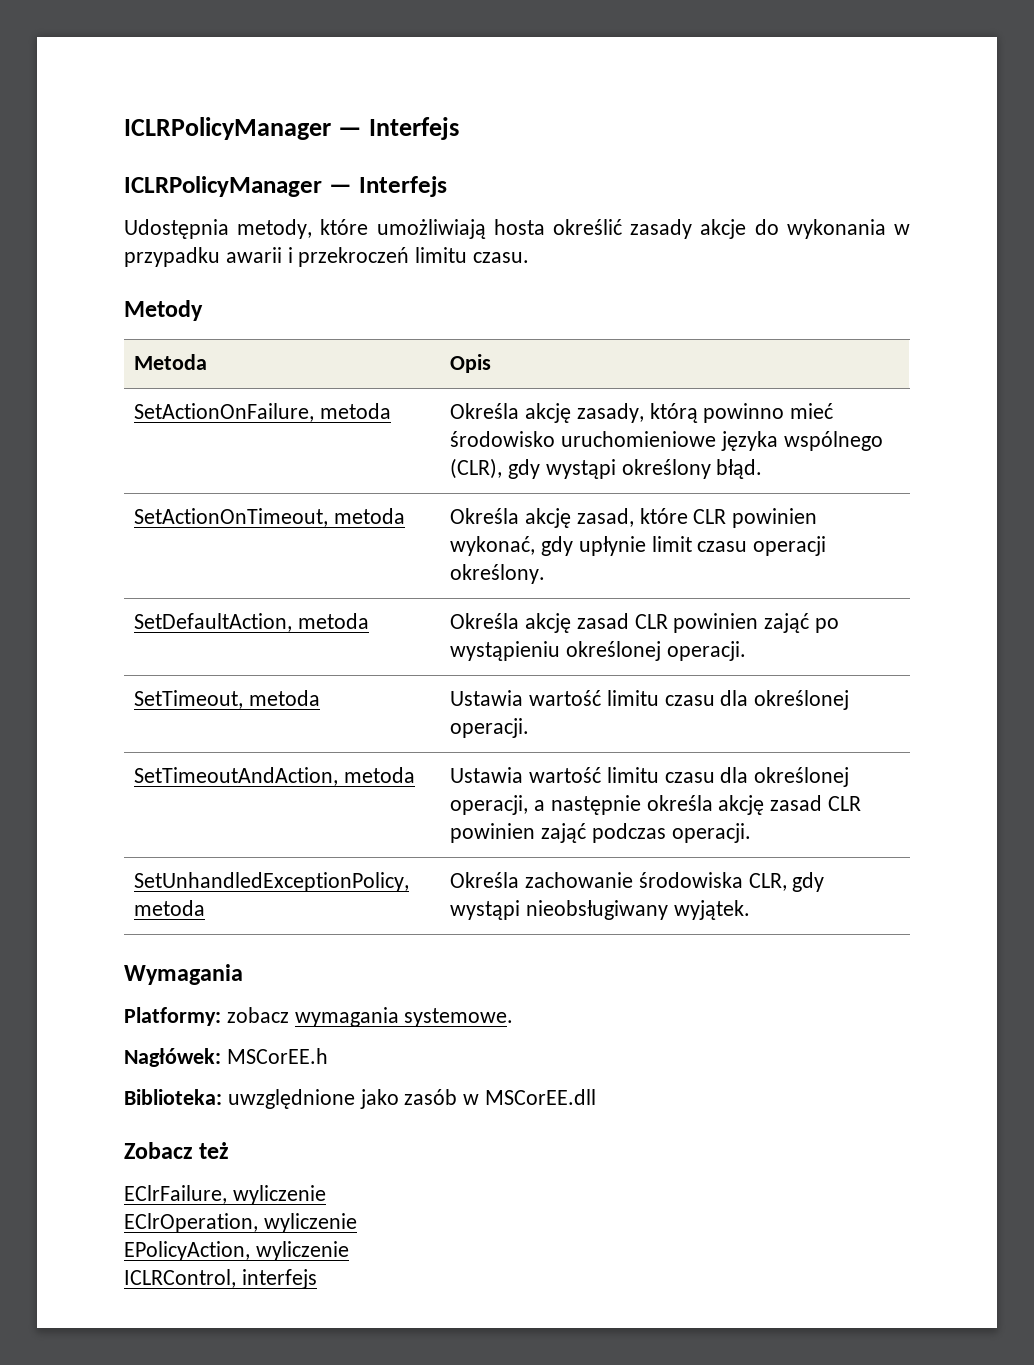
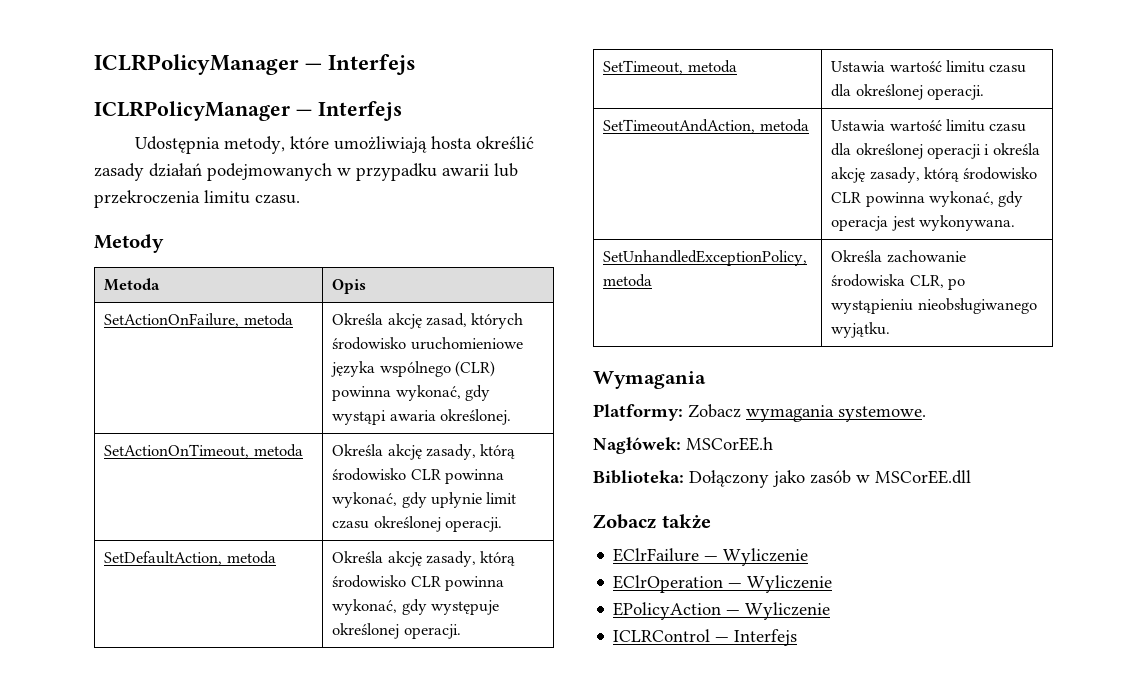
[700,219,886,239] akcje do wykonania -> [149,163,332,181] działań podejmowanych
[287,247,410,267] i przekroczeń -> [494,163,518,177] [94,190,200,208] lub przekroczenia
[576,403,834,423] [450,431,883,451] [450,458,763,479] zasady, którą powinno mieć środowisko uruchomieniowe języka wspólnego (CLR), gdy wystąpi określony błąd. -> [426,313,524,329] [332,337,523,350] [331,361,496,377] [332,385,491,401] [332,409,512,425] zasad, których środowisko uruchomieniowe języka wspólnego (CLR) powinna wykonać, gdy wystąpi awaria określonej.
[576,508,818,528] zasad, które CLR powinien -> [426,444,516,460] [332,468,505,484] zasady, którą środowisko CLR powinna
[753,536,827,556] [450,564,546,584] operacji określony. -> [373,516,503,532] określonej operacji.
[576,613,839,633] [450,641,561,661] zasad CLR powinien zająć po wystąpieniu -> [426,551,516,567] [332,575,505,591] [332,599,500,615] zasady, którą środowisko CLR powinna wykonać, gdy występuje
[450,795,861,815] [450,823,751,843] operacji, a następnie określa akcję zasad CLR powinien zająć podczas operacji. -> [927,143,1040,159] [831,167,1038,183] [831,191,1024,207] [831,215,1016,231] operacji i określa akcję zasady, którą środowisko CLR powinna wykonać, gdy operacja jest wykonywana.
[792,872,825,892] [450,900,750,920] gdy wystąpi nieobsługiwany wyjątek. -> [948,278,966,290] [831,298,1037,314] [831,322,891,338] po wystąpieniu nieobsługiwanego wyjątku.
[226,1007,289,1023] zobacz -> [688,404,741,418] Zobacz
[227,1089,355,1109] uwzględnione -> [689,470,769,488] Dołączony
[199,1142,230,1159] [124,1185,326,1205] [124,1213,357,1233] [124,1241,349,1261] [124,1269,317,1289] też // EClrFailure, wyliczenie // EClrOperation, wyliczenie // EPolicyAction, wyliczenie // ICLRControl, interfejs -> [661,514,711,529] [613,548,809,566] [613,575,833,593] [613,602,831,620] [613,629,798,646] także // EClrFailure — Wyliczenie // EClrOperation — Wyliczenie // EPolicyAction — Wyliczenie // ICLRControl — Interfejs

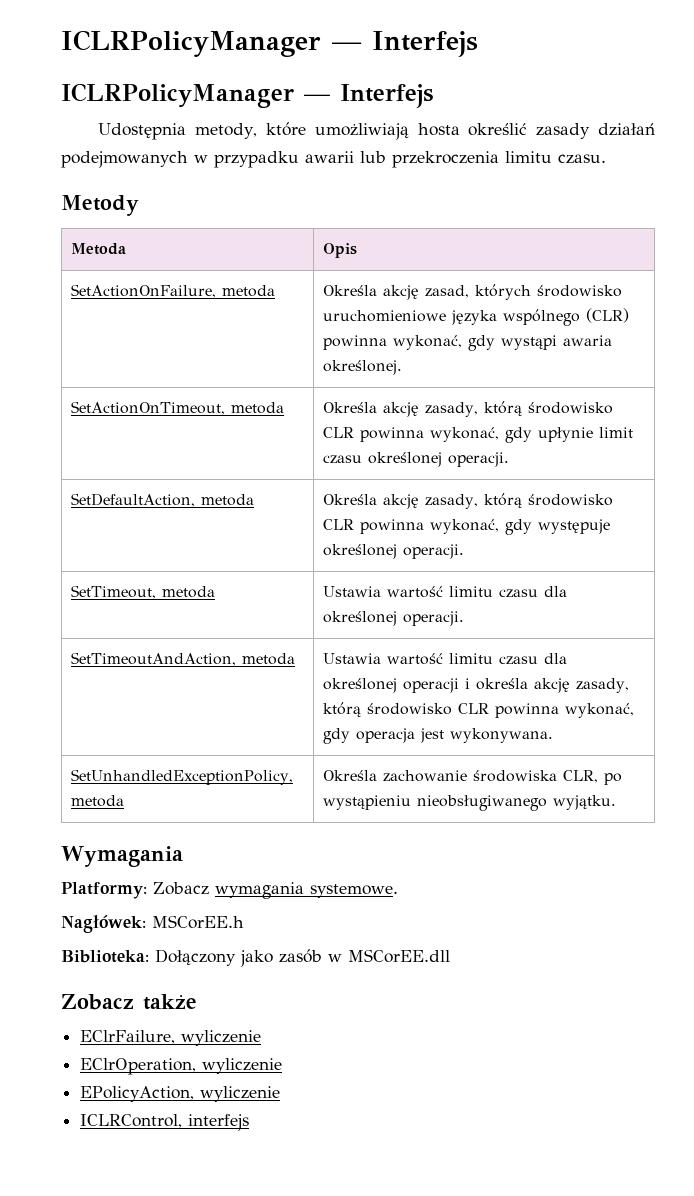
[613,548,809,566] [613,575,833,593] [613,602,831,620] [613,629,798,646] EClrFailure — Wyliczenie // EClrOperation — Wyliczenie // EPolicyAction — Wyliczenie // ICLRControl — Interfejs -> [80,1030,262,1046] [80,1058,283,1075] [80,1086,281,1102] [80,1114,250,1131] EClrFailure, wyliczenie // EClrOperation, wyliczenie // EPolicyAction, wyliczenie // ICLRControl, interfejs

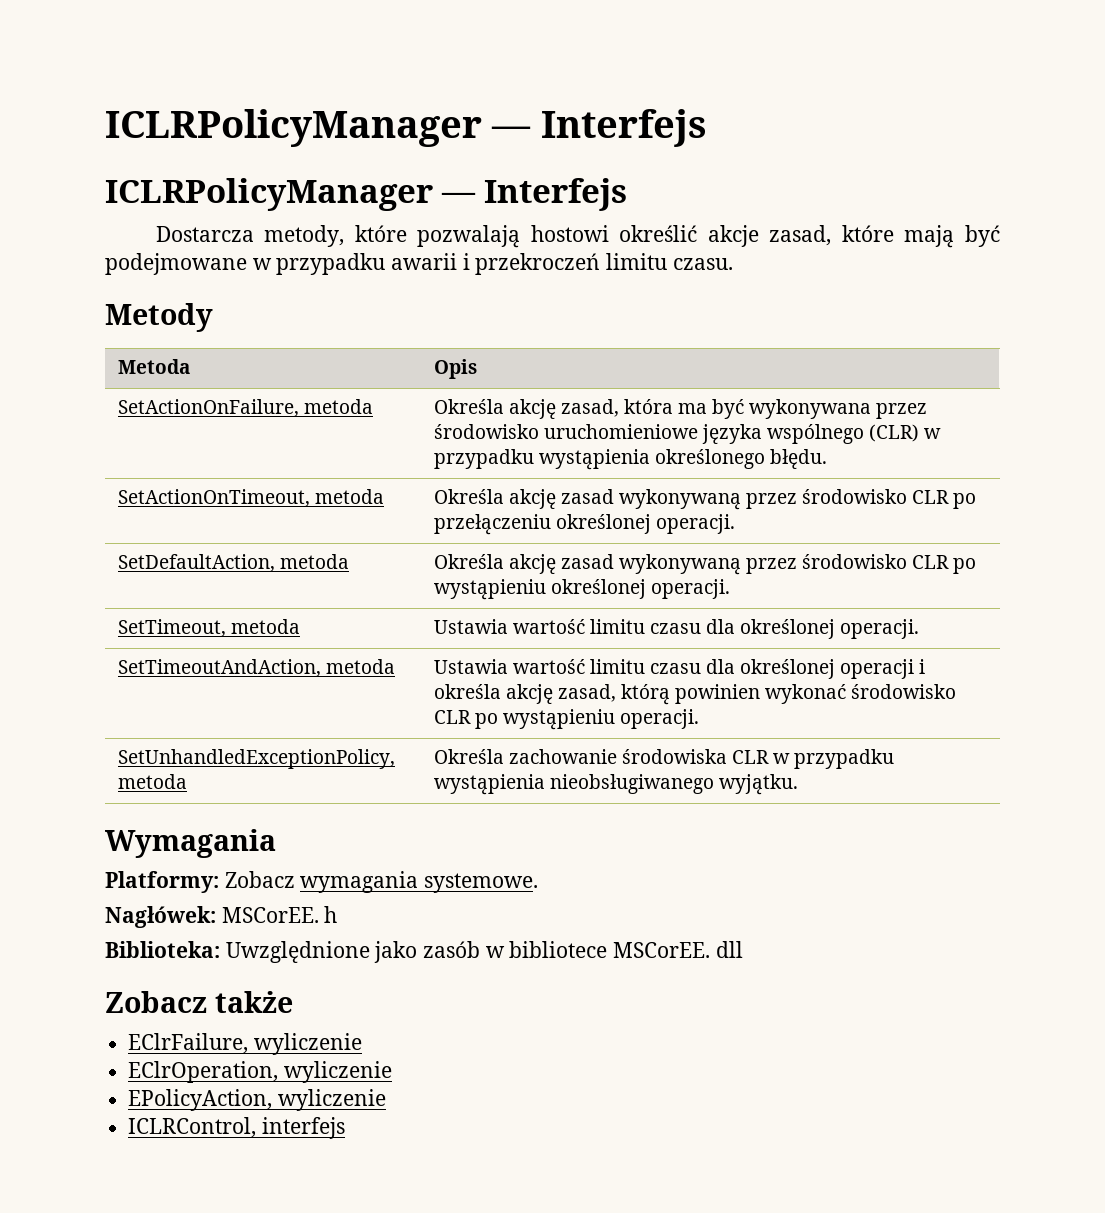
[98,123,187,140] Udostępnia -> [155,226,254,242] Dostarcza
[314,123,655,140] [61,151,188,168] umożliwiają hosta określić zasady działań podejmowanych -> [417,225,1000,248] [105,253,247,275] pozwalają hostowi określić akcje zasad, które mają być podejmowane
[360,151,499,168] lub przekroczenia -> [462,253,601,275] i przekroczeń
[474,284,531,300] których -> [623,399,928,419] która ma być wykonywana przez
[322,335,612,351] [322,360,402,375] [70,401,284,415] [322,401,613,417] [322,427,633,443] [322,455,362,464] powinna wykonać, gdy wystąpi awaria określonej. // SetActionOnTimeout, metoda | Określa akcję zasady, którą środowisko CLR powinna wykonać, gdy upłynie limit czasu -> [924,428,942,439] [433,449,827,470] [117,489,384,507] [433,489,977,510] [433,514,551,535] w przypadku wystąpienia określonego błędu. // SetActionOnTimeout, metoda | Określa akcję zasad wykonywaną przez środowisko CLR po przełączeniu
[424,493,613,509] [322,519,610,535] zasady, którą środowisko CLR powinna wykonać, gdy występuje -> [560,554,977,575] [433,579,546,600] zasad wykonywaną przez środowisko CLR po wystąpieniu
[575,678,629,693] [322,702,634,718] [322,728,553,744] zasady, którą środowisko CLR powinna wykonać, gdy operacja jest wykonywana. -> [557,684,957,705] [433,709,699,730] zasad, którą powinien wykonać środowisko CLR po wystąpieniu operacji.
[562,770,622,785] [322,795,411,810] CLR, po wystąpieniu -> [731,749,895,769] [433,774,545,795] CLR w przypadku wystąpienia
[152,915,244,929] MSCorEE.h -> [221,906,338,923] MSCorEE. h
[155,949,236,966] Dołączony -> [225,941,370,963] Uwzględnione
[348,949,450,963] MSCorEE.dll -> [509,941,743,958] bibliotece MSCorEE. dll

